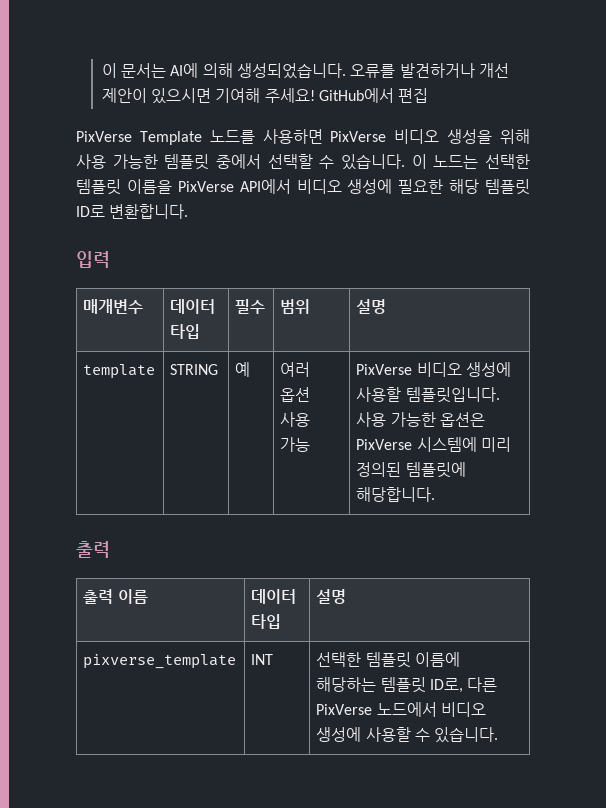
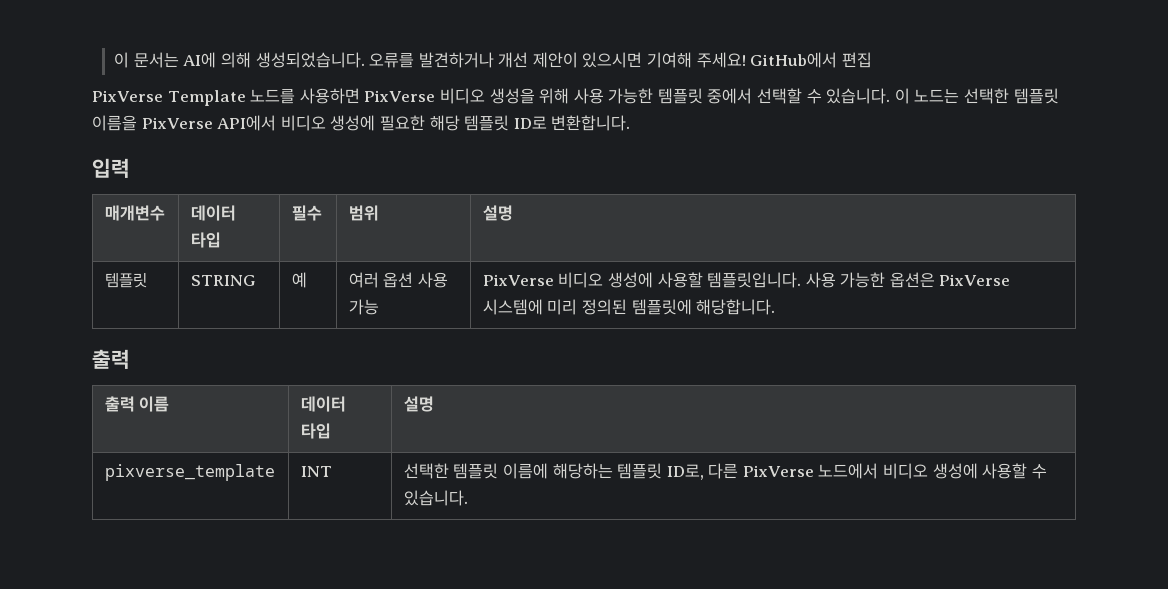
[83,364,156,379] template -> [104,272,147,288] 템플릿

